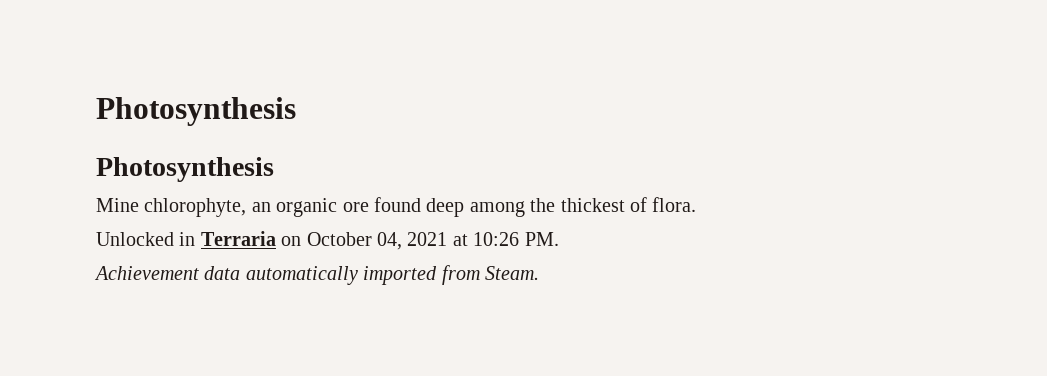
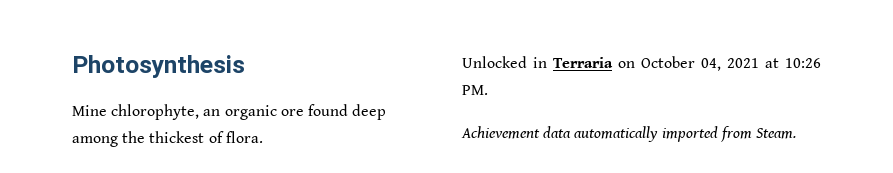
[96,97,296,126] [96,157,274,182] Photosynthesis // Photosynthesis -> [72,55,245,78] Photosynthesis

